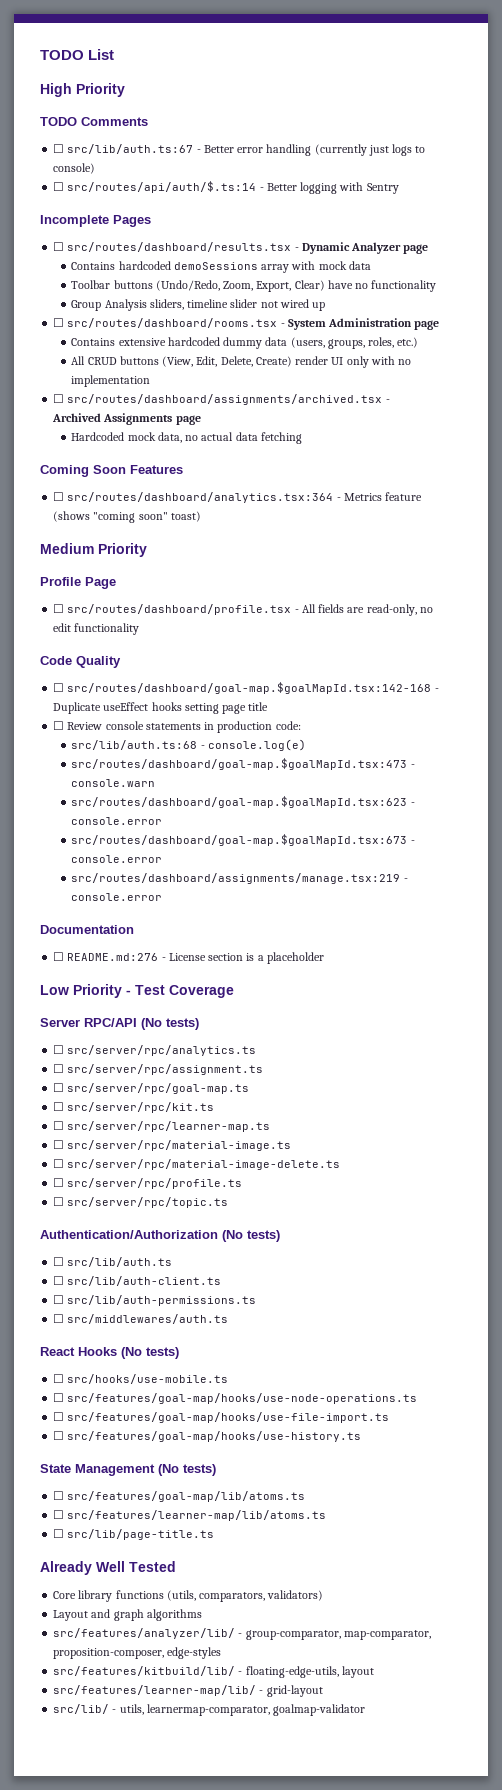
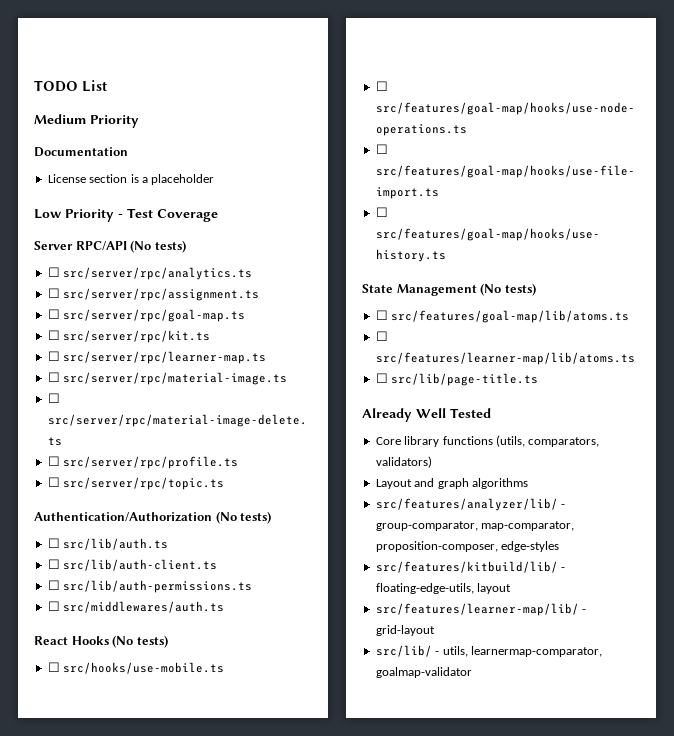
[40,83,125,97] [40,117,148,126] [53,144,426,156] [53,163,96,174] [53,181,399,194] [40,215,151,227] [53,242,429,254] [71,261,371,273] [71,280,437,292] [71,299,326,311] [53,318,440,330] [71,337,419,349] [71,356,412,368] [71,375,151,387] [53,394,390,405] [52,413,201,425] [71,432,302,444] [40,465,183,477] [53,492,423,503] [53,511,201,523] [40,543,147,557] [40,577,116,589] [53,604,433,616] [53,623,140,635] [40,656,121,668] [53,682,439,694] [53,702,269,714] [53,721,301,733] [71,739,306,751] [71,758,415,770] [71,779,156,787] [71,796,415,808] [71,817,163,825] [71,834,415,846] [71,855,163,863] [71,873,408,884] [71,893,163,901] [40,925,134,934] [53,952,166,961] High Priority // TODO Comments // ☐ src/lib/auth.ts:67 - Better error handling (currently just logs to console) // ☐ src/routes/api/auth/$.ts:14 - Better logging with Sentry // Incomplete Pages // ☐ src/routes/dashboard/results.tsx - Dynamic Analyzer page // Contains hardcoded demoSessions array with mock data // Toolbar buttons (Undo/Redo, Zoom, Export, Clear) have no functionality // Group Analysis sliders, timeline slider not wired up // ☐ src/routes/dashboard/rooms.tsx - System Administration page // Contains extensive hardcoded dummy data (users, groups, roles, etc.) // All CRUD buttons (View, Edit, Delete, Create) render UI only with no implementation // ☐ src/routes/dashboard/assignments/archived.tsx - Archived Assignments page // Hardcoded mock data, no actual data fetching // Coming Soon Features // ☐ src/routes/dashboard/analytics.tsx:364 - Metrics feature (shows "coming soon" toast) // Medium Priority // Profile Page // ☐ src/routes/dashboard/profile.tsx - All fields are read-only, no edit functionality // Code Quality // ☐ src/routes/dashboard/goal-map.$goalMapId.tsx:142-168 - Duplicate useEffect hooks setting page title // ☐ Review console statements in production code: // src/lib/auth.ts:68 - console.log(e) // src/routes/dashboard/goal-map.$goalMapId.tsx:473 - console.warn // src/routes/dashboard/goal-map.$goalMapId.tsx:623 - console.error // src/routes/dashboard/goal-map.$goalMapId.tsx:673 - console.error // src/routes/dashboard/assignments/manage.tsx:219 - console.error // Documentation // ☐ README.md:276 - -> [34,114,139,128] [34,147,128,157] Medium Priority // Documentation //

